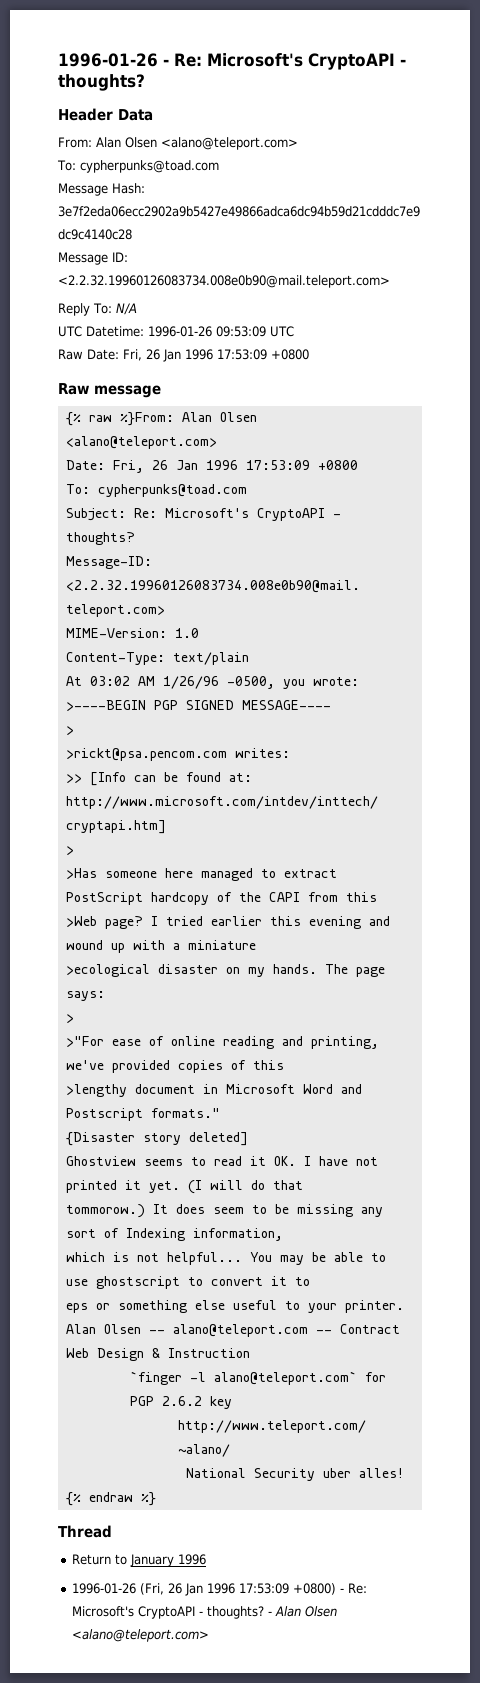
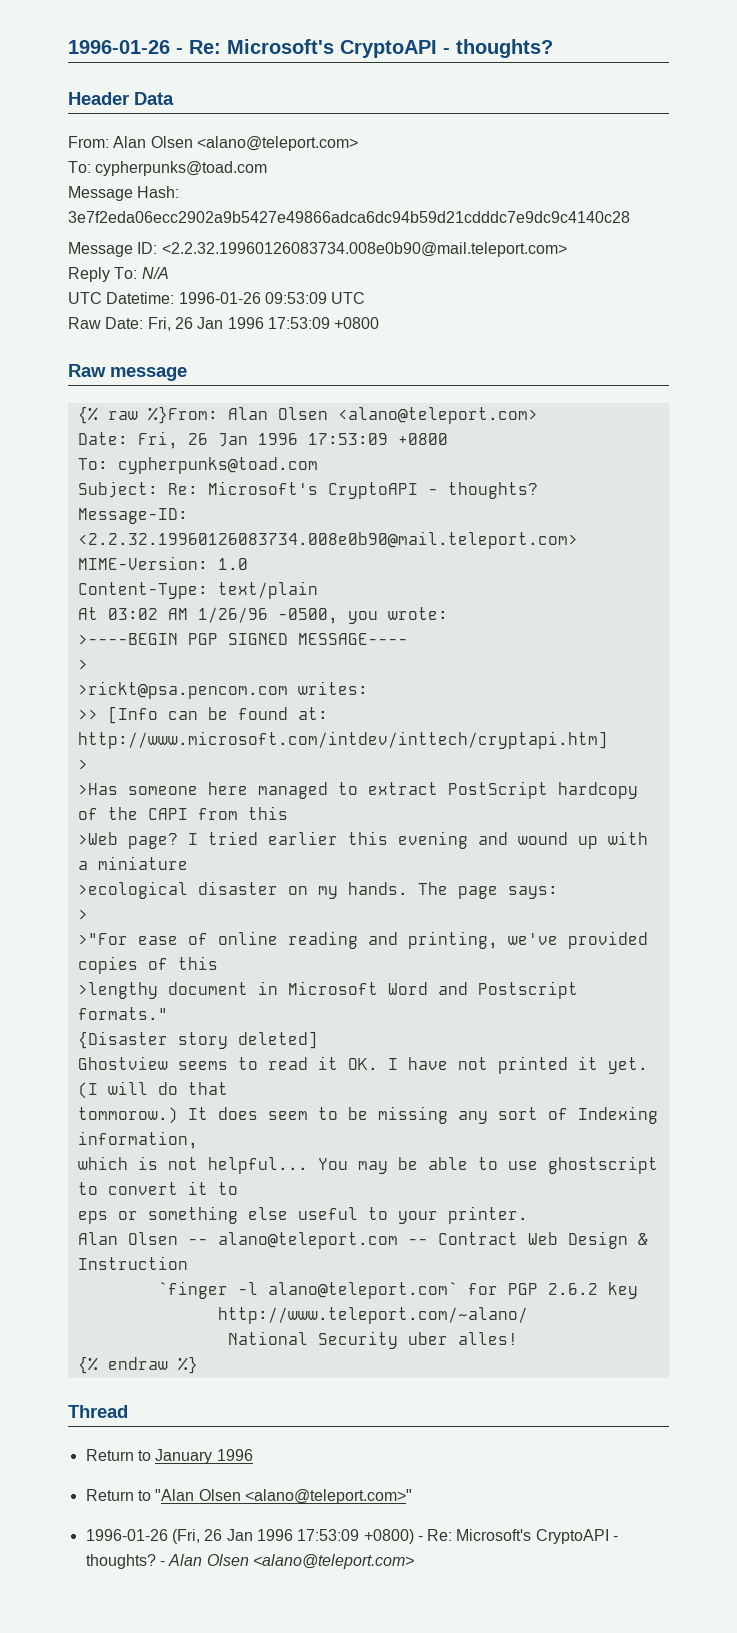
(207, 1559) none -> [85,1489,412,1504] // Return to "Alan Olsen <alano@teleport.com>"

